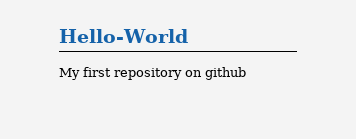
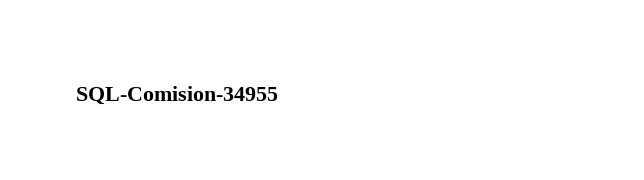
[59,29,188,43] [59,67,246,80] Hello-World // My first repository on github -> [76,86,278,105] SQL-Comision-34955

